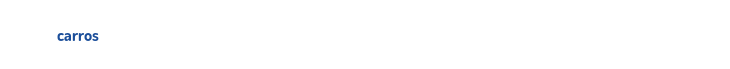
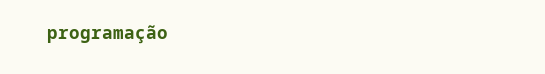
[57,33,99,41] carros -> [47,25,168,44] programação

